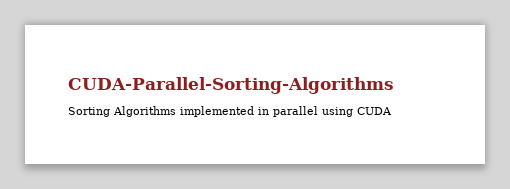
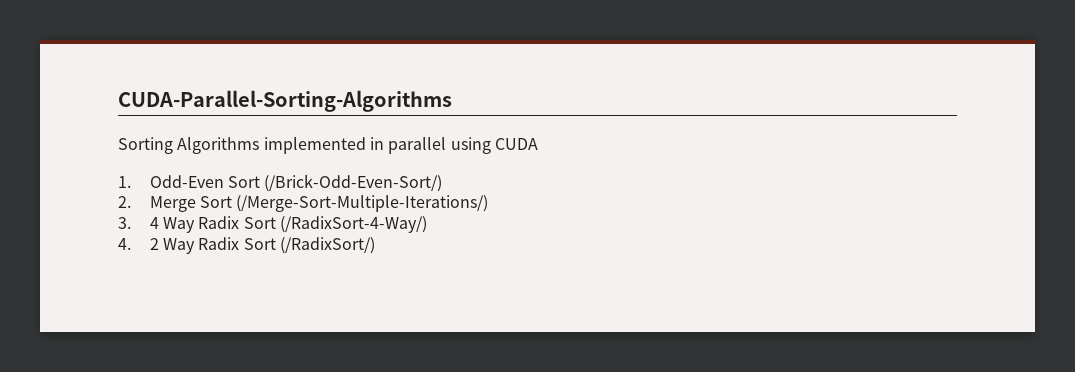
(392, 111) none -> [118,174,443,192] [118,195,489,212] [118,216,427,233] [118,237,375,254] // 1. Odd-Even Sort (/Brick-Odd-Even-Sort/) // 2. Merge Sort (/Merge-Sort-Multiple-Iterations/) // 3. 4 Way Radix Sort (/RadixSort-4-Way/) // 4. 2 Way Radix Sort (/RadixSort/)

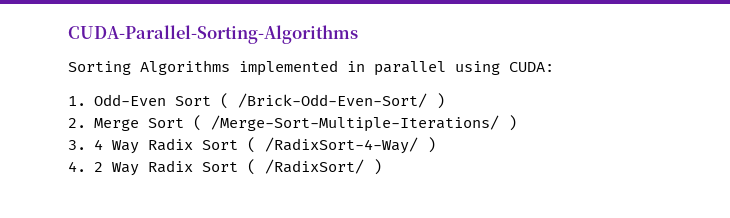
[494,138,538,150] CUDA -> [509,62,554,72] CUDA:
[264,174,443,192] (/Brick-Odd-Even-Sort/) -> [219,93,445,109] ( /Brick-Odd-Even-Sort/ )
[236,195,489,212] (/Merge-Sort-Multiple-Iterations/) -> [192,115,517,132] ( /Merge-Sort-Multiple-Iterations/ )
[279,216,427,233] (/RadixSort-4-Way/) -> [246,137,436,154] ( /RadixSort-4-Way/ )
[279,237,375,254] (/RadixSort/) -> [246,159,382,175] ( /RadixSort/ )

